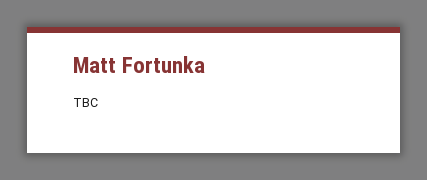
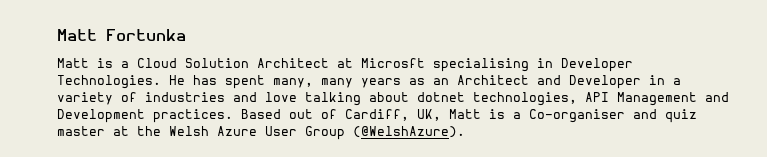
[73,98,98,107] TBC -> [57,58,633,72] [57,75,681,89] [57,92,729,106] [57,109,697,123] [57,126,465,140] Matt is a Cloud Solution Architect at Microsft specialising in Developer Technologies. He has spent many, many years as an Architect and Developer in a variety of industries and love talking about dotnet technologies, API Management and Development practices. Based out of Cardiff, UK, Matt is a Co-organiser and quiz master at the Welsh Azure User Group (@WelshAzure).

